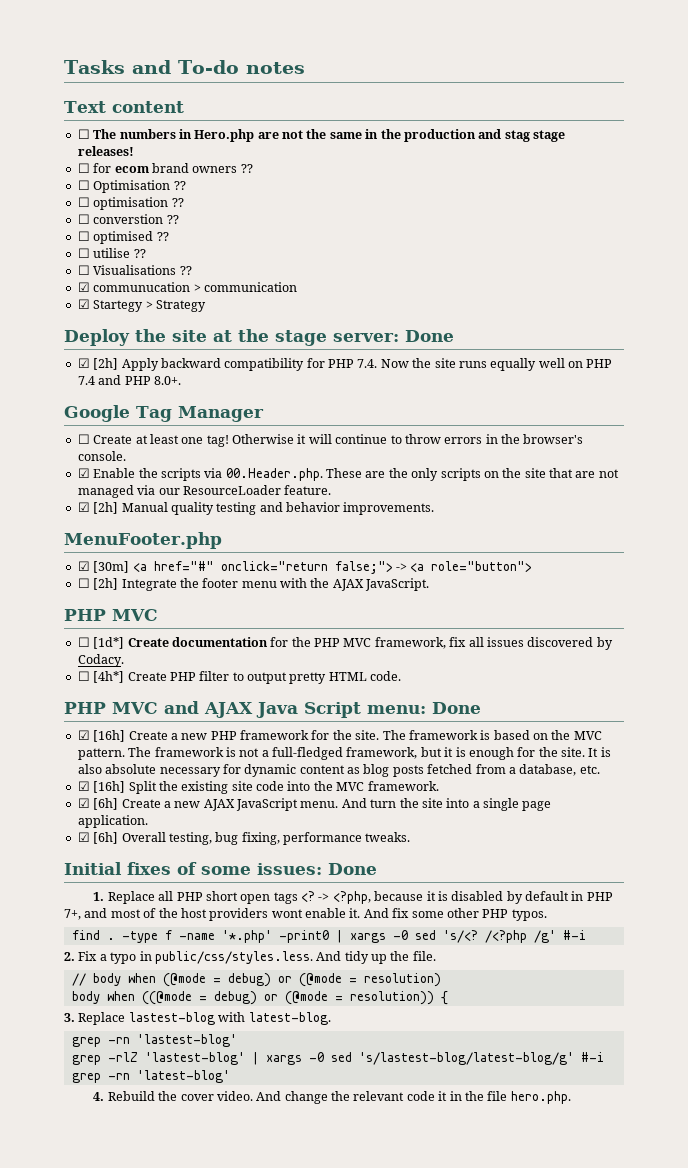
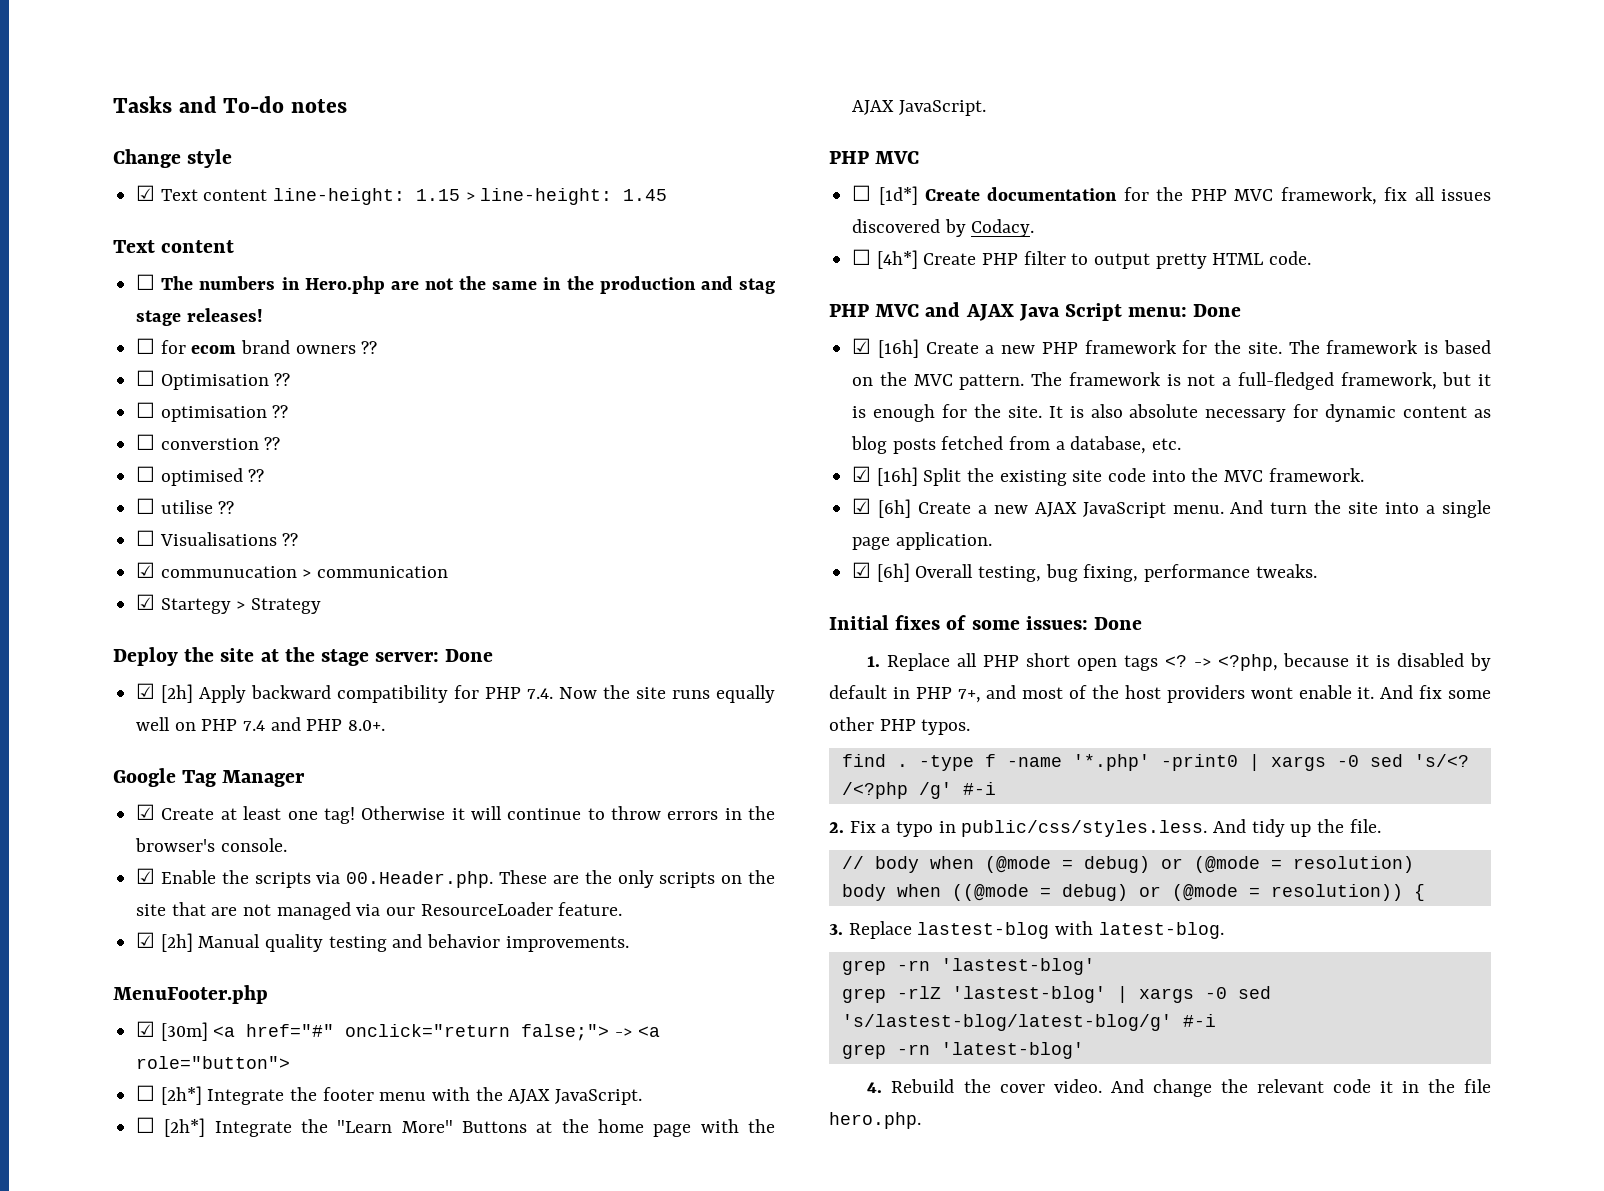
(305, 68) none -> [113,149,233,168] [136,185,668,205] // Change style // ☑ Text content line-height: 1.15 > line-height: 1.45
[77,434,90,444] ☐ -> [136,804,156,820] ☑
[93,578,119,590] [2h] -> [160,1086,202,1105] [2h*]
(430, 584) none -> [136,1117,775,1137] [852,100,986,116] // ☐ [2h*] Integrate the "Learn More" Buttons at the home page with the AJAX JavaScript.

